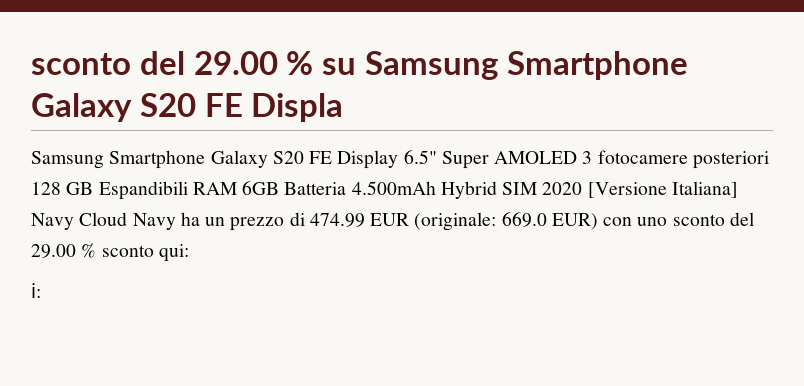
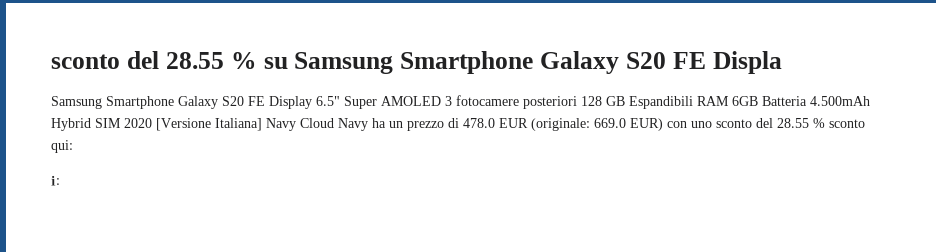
[31,51,278,75] sconto del 29.00 -> [51,51,224,69] sconto del 28.55
[309,213,365,227] 474.99 -> [463,118,495,128] 478.0
[31,244,76,258] 29.00 -> [777,118,809,128] 28.55

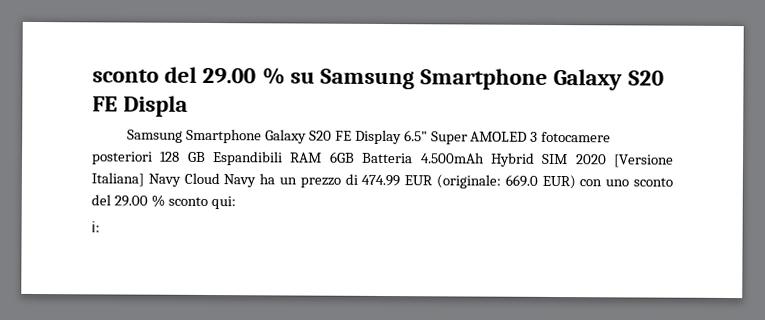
[51,51,224,69] sconto del 28.55 -> [92,66,257,84] sconto del 29.00
[463,118,495,128] 478.0 -> [361,174,401,187] 474.99
[777,118,809,128] 28.55 -> [113,195,148,207] 29.00

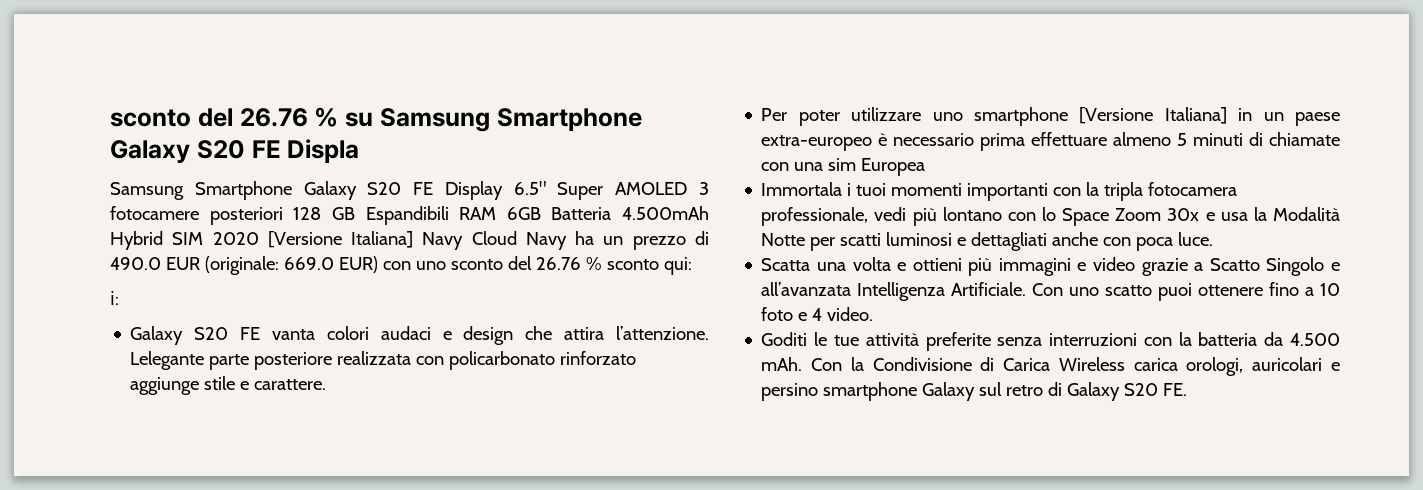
[92,66,257,84] sconto del 29.00 -> [110,108,308,127] sconto del 26.76
[361,174,401,187] 474.99 -> [110,257,161,270] 490.0
[113,195,148,207] 29.00 -> [535,257,581,270] 26.76
(100, 227) none -> [130,326,710,345] [130,351,637,370] [130,376,327,395] [761,107,1340,126] [761,132,1340,151] [761,158,926,176] [761,182,1238,201] [761,207,1340,226] [761,232,1214,251] [761,257,1340,276] [761,282,1340,301] [761,307,874,321] [761,332,1340,351] [761,357,1340,376] [761,382,1188,401] // Galaxy S20 FE vanta colori audaci e design che attira l’attenzione. Lelegante parte posteriore realizzata con policarbonato rinforzato aggiunge stile e carattere. // Per poter utilizzare uno smartphone [Versione Italiana] in un paese extra-europeo è necessario prima effettuare almeno 5 minuti di chiamate con una sim Europea // Immortala i tuoi momenti importanti con la tripla fotocamera professionale, vedi più lontano con lo Space Zoom 30x e usa la Modalità Notte per scatti luminosi e dettagliati anche con poca luce. // Scatta una volta e ottieni più immagini e video grazie a Scatto Singolo e all’avanzata Intelligenza Artificiale. Con uno scatto puoi ottenere fino a 10 foto e 4 video. // Goditi le tue attività preferite senza interruzioni con la batteria da 4.500 mAh. Con la Condivisione di Carica Wireless carica orologi, auricolari e persino smartphone Galaxy sul retro di Galaxy S20 FE.

